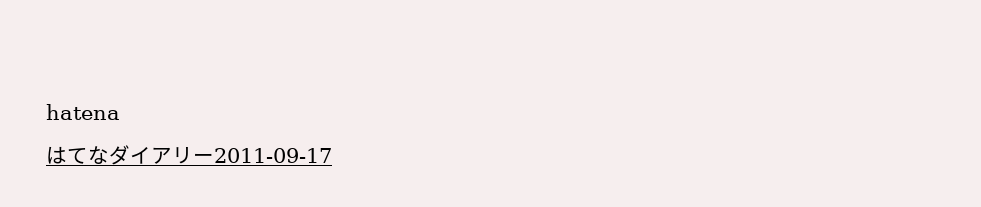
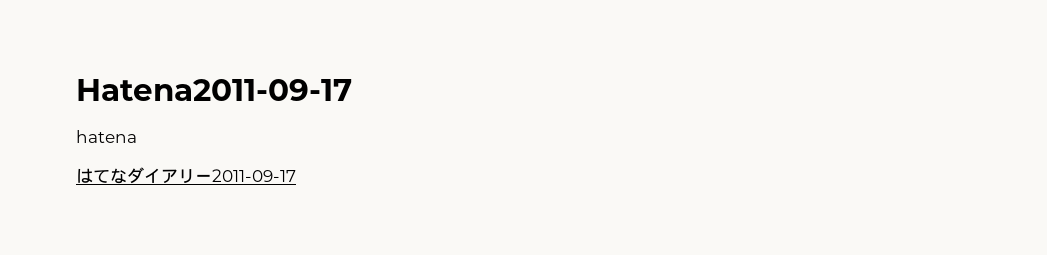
(46, 112) none -> [76,79,352,101] Hatena2011-09-17 //

